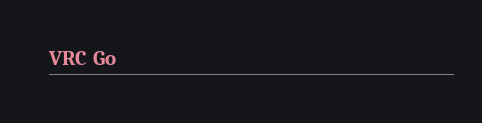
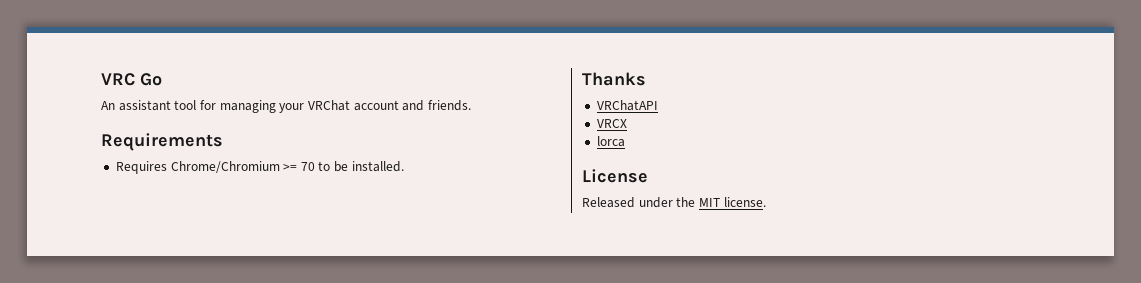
(116, 58) none -> [101,100,471,113] [101,133,223,151] [115,161,404,174] [582,72,646,86] [596,100,658,111] [596,119,627,128] [596,136,625,147] [582,169,648,183] [582,197,766,208] // An assistant tool for managing your VRChat account and friends. // Requirements // Requires Chrome/Chromium >= 70 to be installed. // Thanks // VRChatAPI // VRCX // lorca // License // Released under the MIT license.

